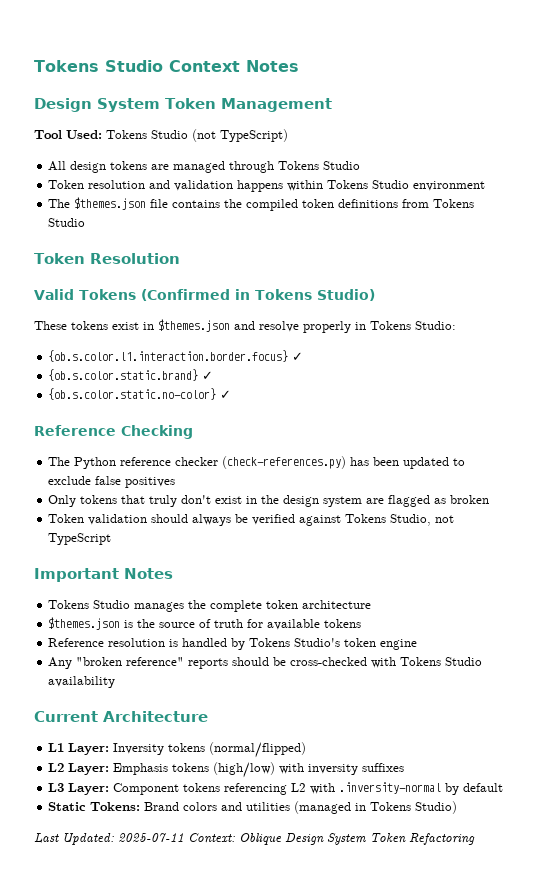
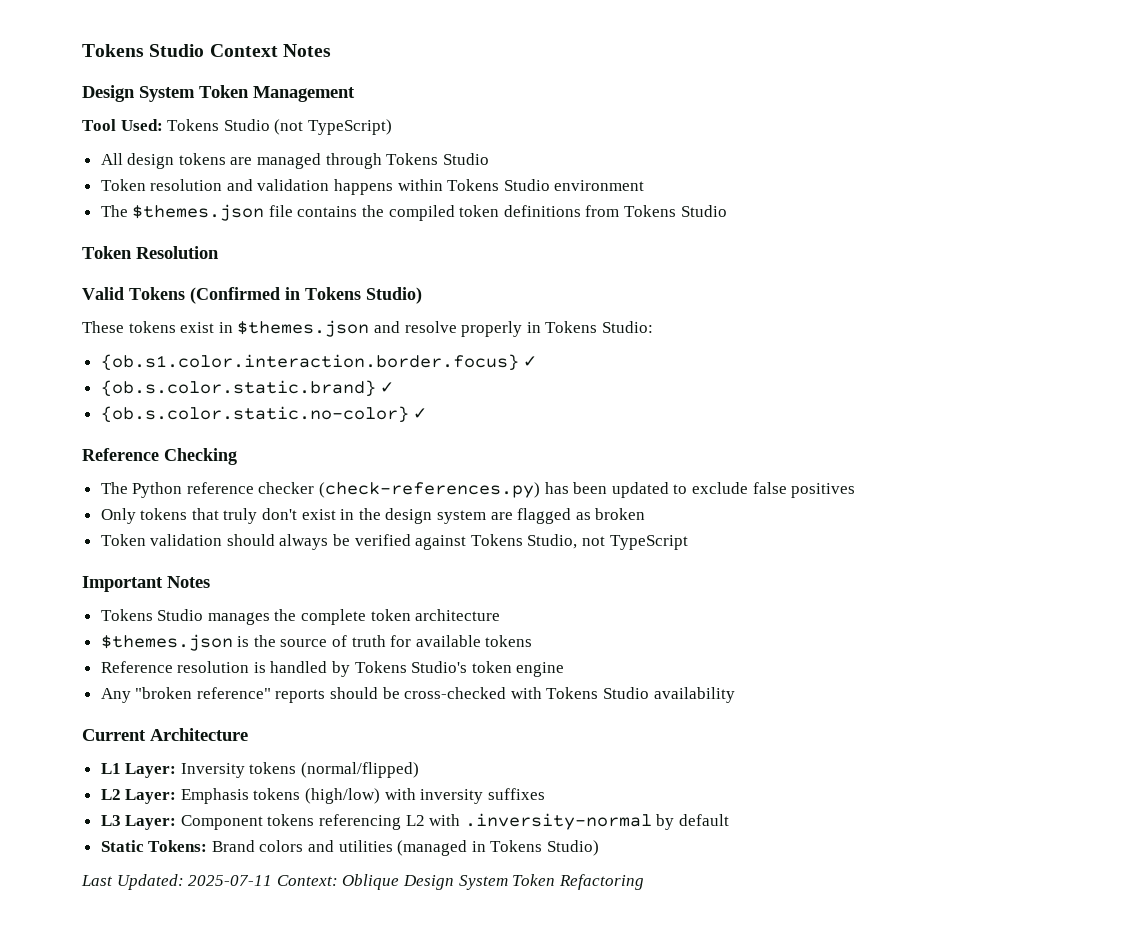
[48,350,289,362] {ob.s.color.l1.interaction.border.focus} -> [100,354,519,371] {ob.s1.color.interaction.border.focus}

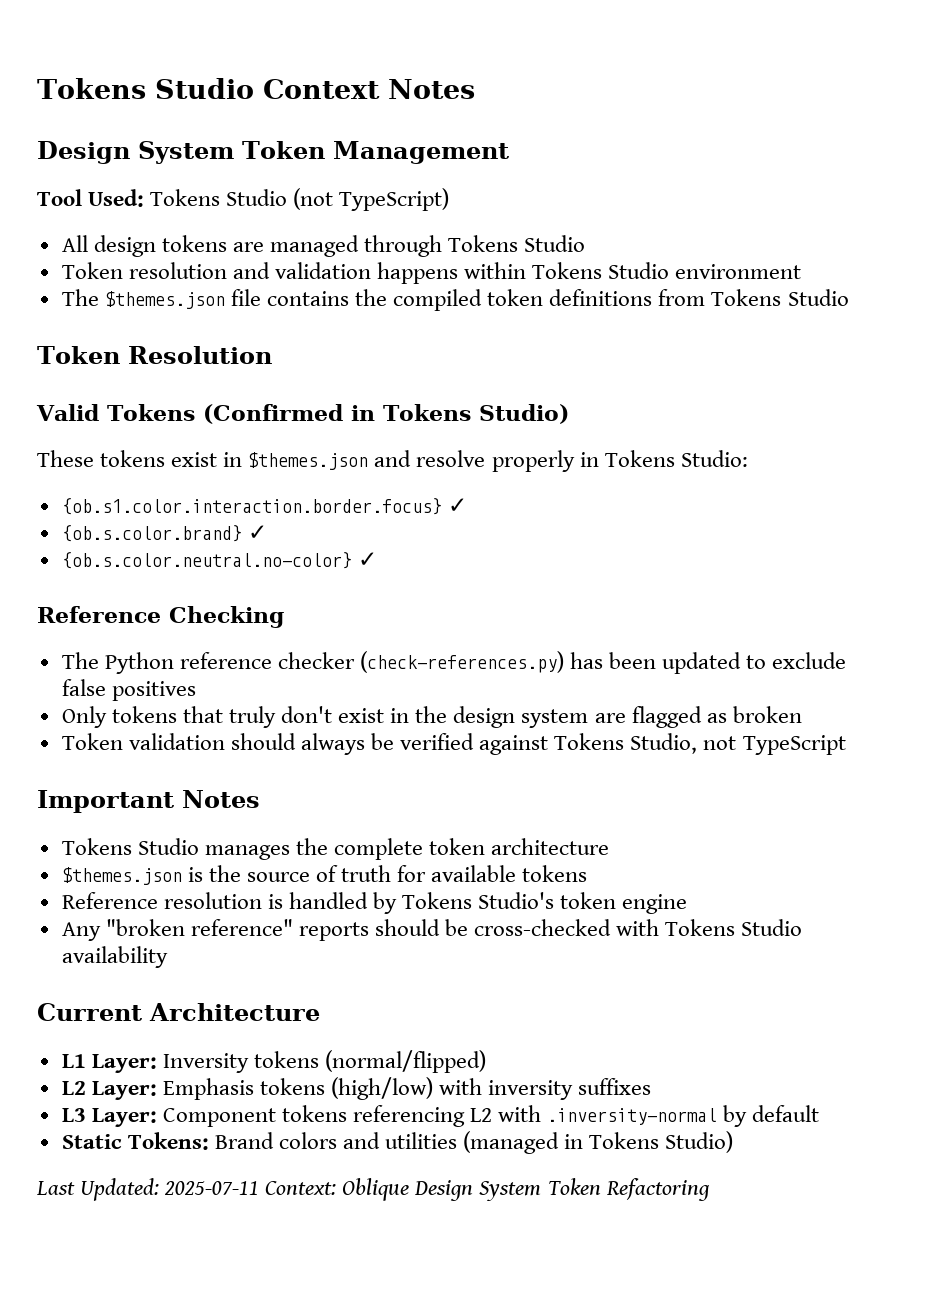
[100,380,395,397] [100,406,409,423] {ob.s.color.static.brand} ✓ // {ob.s.color.static.no-color} -> [61,525,267,542] [61,552,352,569] {ob.s.color.brand} ✓ // {ob.s.color.neutral.no-color}

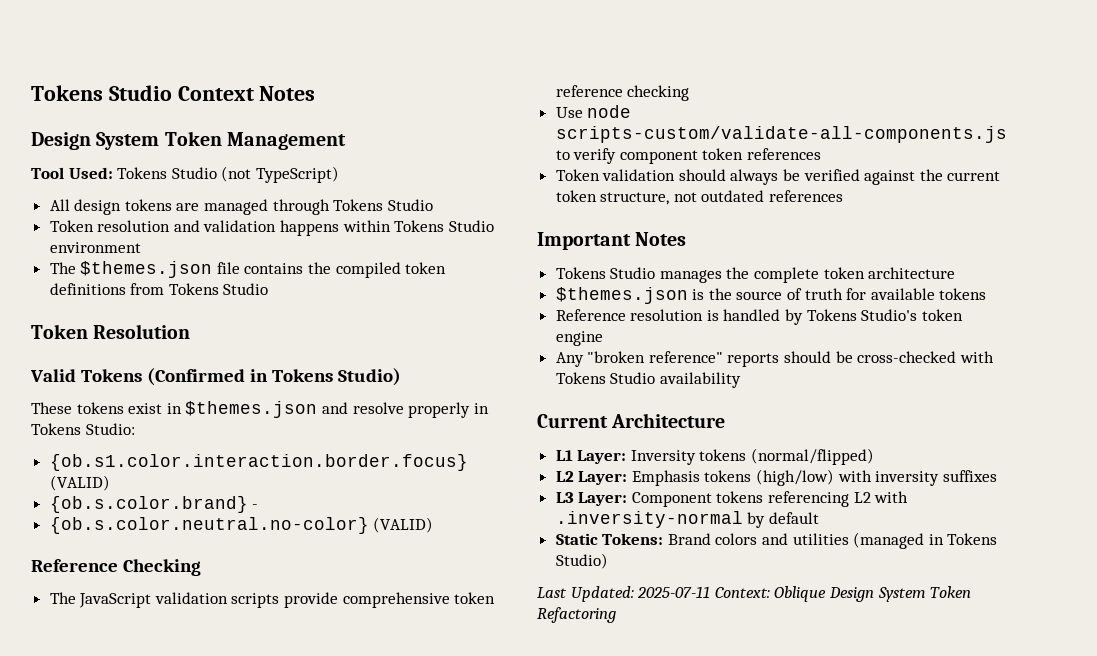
[447,498,467,513] ✓ -> [49,475,110,491] (VALID)
[247,525,267,540] ✓ -> [252,504,259,509] -
[357,552,377,567] ✓ -> [373,517,434,533] (VALID)
[104,651,847,674] [61,679,196,701] [61,706,802,728] Python reference checker (check-references.py) has been updated to exclude false positives // Only tokens that truly don't exist in the design system are flagged as broken -> [79,592,496,608] [555,85,690,101] [555,105,632,118] [555,126,1007,143] [555,148,822,164] JavaScript validation scripts provide comprehensive token reference checking // Use node scripts-custom/validate-all-components.js to verify component token references
[554,733,846,755] Tokens Studio, not TypeScript -> [919,169,1001,181] [555,190,844,205] the current token structure, not outdated references

